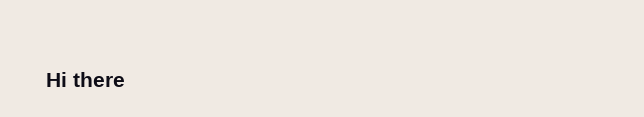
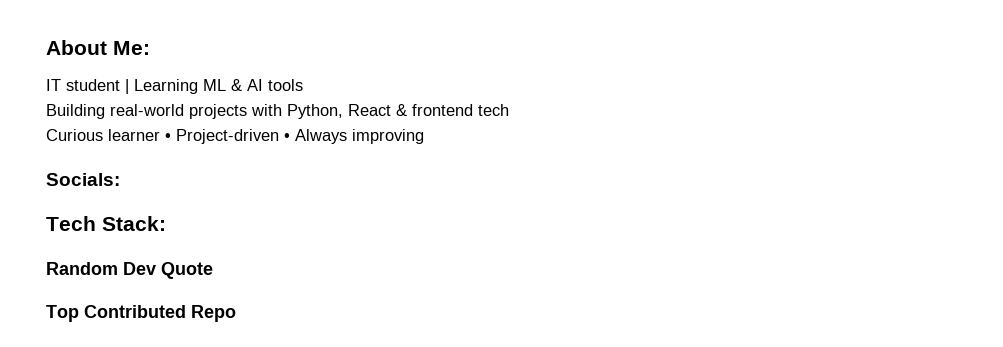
[46,72,125,87] Hi there -> [46,40,150,55] [46,79,303,94] [46,104,509,119] [46,129,424,144] [46,173,120,186] [46,216,166,231] [46,262,213,279] [46,305,236,322] About Me: // IT student | Learning ML & AI tools // Building real-world projects with Python, React & frontend tech // Curious learner • Project-driven • Always improving // Socials: // Tech Stack: // Random Dev Quote // Top Contributed Repo

